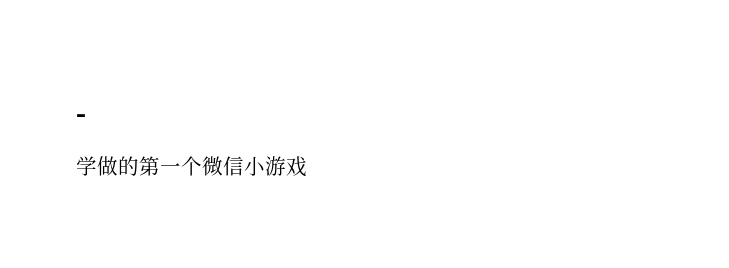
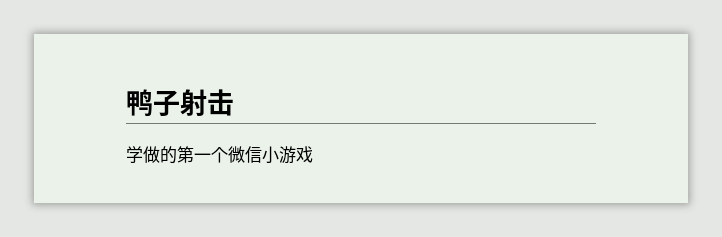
[76,114,86,123] - -> [126,89,234,117] 鸭子射击

